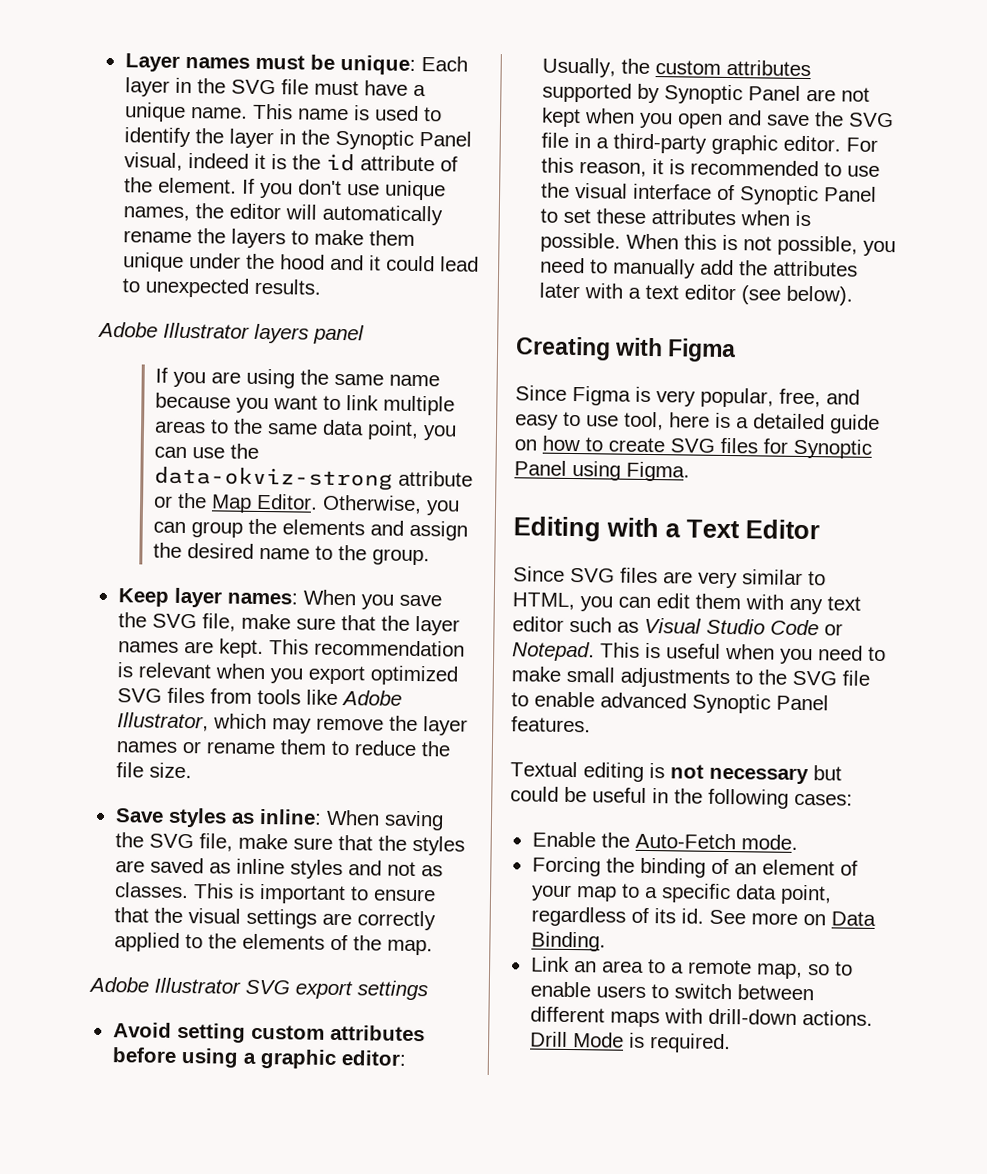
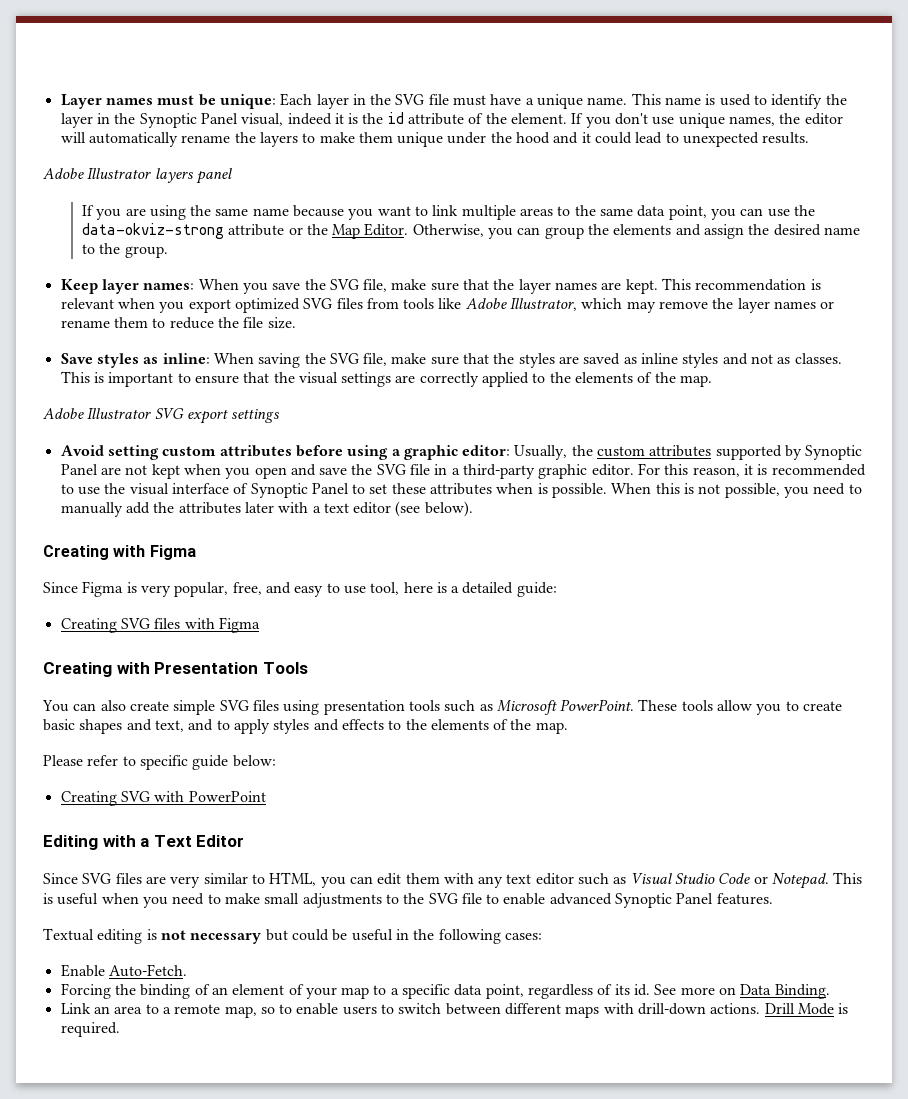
[830,414,880,434] [514,435,872,459] [514,460,690,482] guide on how to create SVG files for Synoptic Panel using Figma. -> [516,582,557,597] [60,617,260,633] [43,662,308,677] [42,699,843,715] [43,719,568,734] [43,755,276,770] [60,791,266,806] guide: // Creating SVG files with Figma // Creating with Presentation Tools // You can also create simple SVG files using presentation tools such as Microsoft PowerPoint. These tools allow you to create basic shapes and text, and to apply styles and effects to the elements of the map. // Please refer to specific guide below: // Creating SVG with PowerPoint
[600,832,798,850] the Auto-Fetch mode. -> [108,964,187,977] Auto-Fetch.

